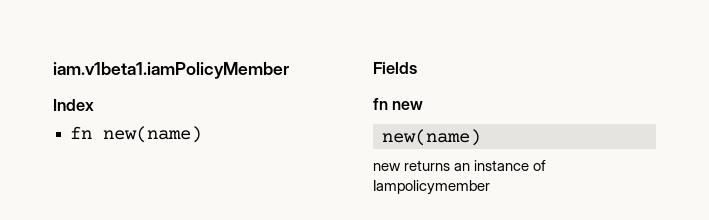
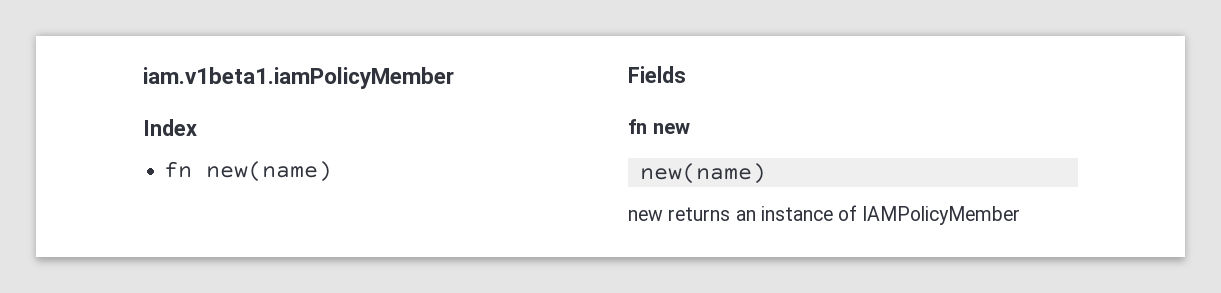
[373,180,490,195] Iampolicymember -> [862,206,1021,225] IAMPolicyMember

